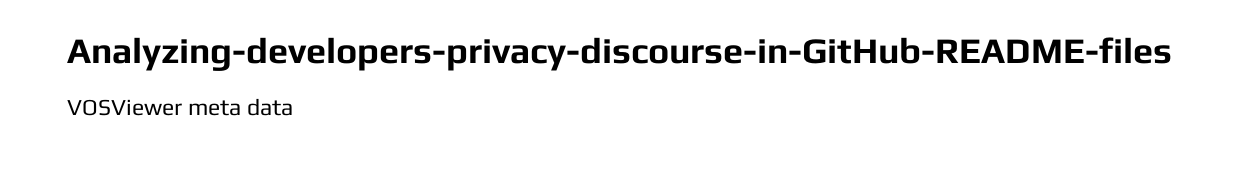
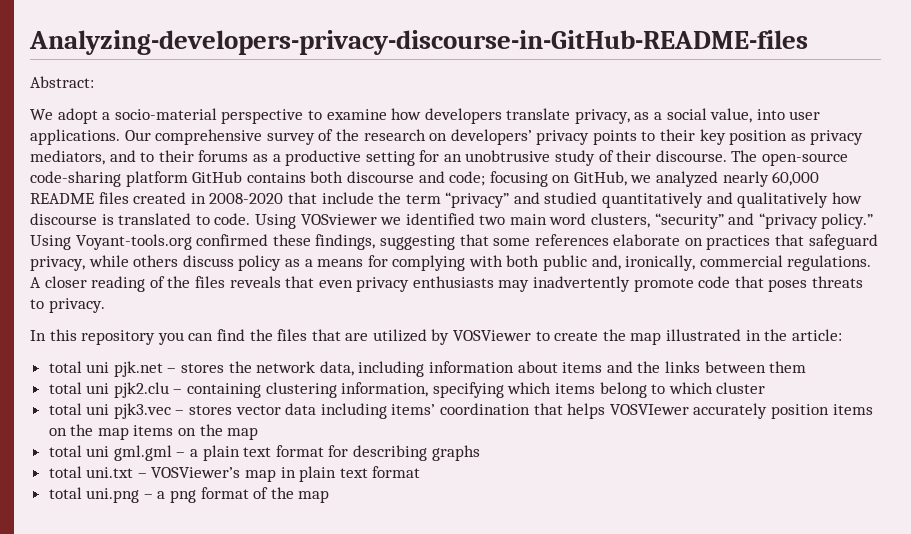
[67,98,294,116] VOSViewer meta data -> [30,76,94,88] [30,108,821,124] [30,129,864,145] [30,150,849,166] [30,171,820,187] [30,192,862,208] [30,213,874,229] [30,234,878,250] [30,255,872,271] [30,276,864,292] [30,298,105,313] [30,329,842,345] [48,361,807,377] [48,382,766,398] [48,403,873,419] [48,424,259,440] [48,445,480,461] [48,466,421,482] [48,487,330,503] Abstract: // We adopt a socio-material perspective to examine how developers translate privacy, as a social value, into user applications. Our comprehensive survey of the research on developers’ privacy points to their key position as privacy mediators, and to their forums as a productive setting for an unobtrusive study of their discourse. The open-source code-sharing platform GitHub contains both discourse and code; focusing on GitHub, we analyzed nearly 60,000 README files created in 2008-2020 that include the term “privacy” and studied quantitatively and qualitatively how discourse is translated to code. Using VOSviewer we identified two main word clusters, “security” and “privacy policy.” Using Voyant-tools.org confirmed these findings, suggesting that some references elaborate on practices that safeguard privacy, while others discuss policy as a means for complying with both public and, ironically, commercial regulations. A closer reading of the files reveals that even privacy enthusiasts may inadvertently promote code that poses threats to privacy. // In this repository you can find the files that are utilized by VOSViewer to create the map illustrated in the article: // total uni pjk.net – stores the network data, including information about items and the links between them // total uni pjk2.clu – containing clustering information, specifying which items belong to which cluster // total uni pjk3.vec – stores vector data including items’ coordination that helps VOSVIewer accurately position items on the map items on the map // total uni gml.gml – a plain text format for describing graphs // total uni.txt – VOSViewer’s map in plain text format // total uni.png – a png format of the map

